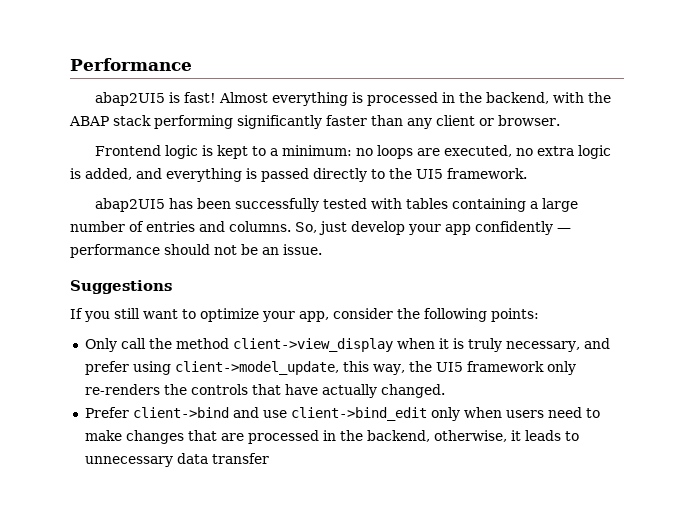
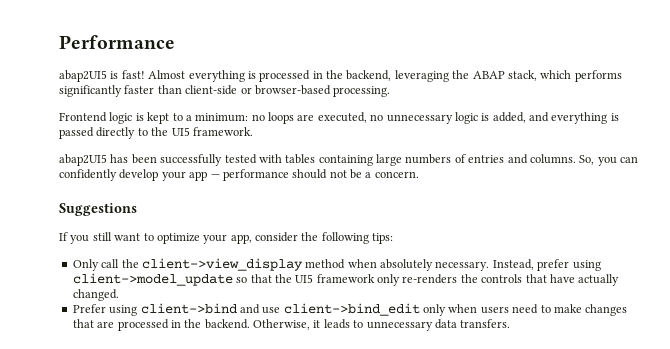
[552,92,584,103] with -> [394,70,449,82] leveraging
[113,115,560,129] stack performing significantly faster than any client or browser. -> [507,70,622,82] [59,85,391,97] stack, which performs significantly faster than client-side or browser-based processing.
[536,146,574,156] extra -> [386,114,453,124] unnecessary
[529,198,578,212] [70,221,125,232] a large number -> [376,154,452,166] large numbers
[319,221,347,235] just -> [597,156,638,166] [59,169,117,181] you can confidently
[475,221,553,235] confidently -> (208, 176) none
[262,244,322,255] an issue. -> [365,171,419,178] a concern.
[491,308,539,322] points: -> [372,233,394,244] tips:
[175,338,610,352] [84,361,405,375] method client->view_display when it is truly necessary, and prefer using client->model_update, this way, -> [141,258,601,271] [72,273,272,286] client->view_display method when absolutely necessary. Instead, prefer using client->model_update so that
(129, 412) none -> [109,305,138,316] using
[366,430,507,442] backend, otherwise, -> [204,319,310,330] backend. Otherwise,
[211,453,269,464] transfer -> [460,319,511,328] transfers.

